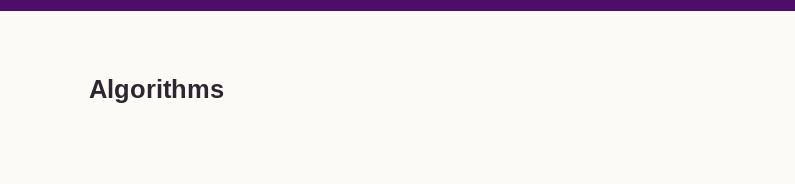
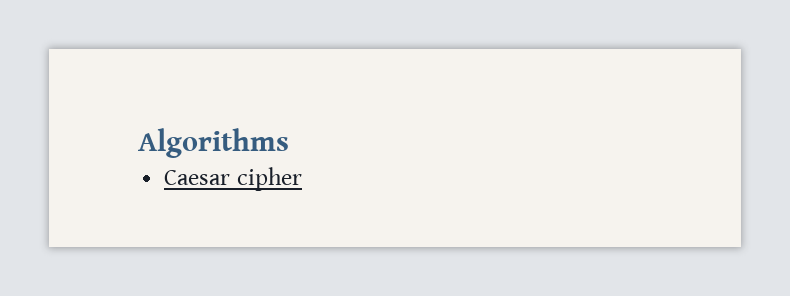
(224, 91) none -> [164,167,302,191] // Caesar cipher

